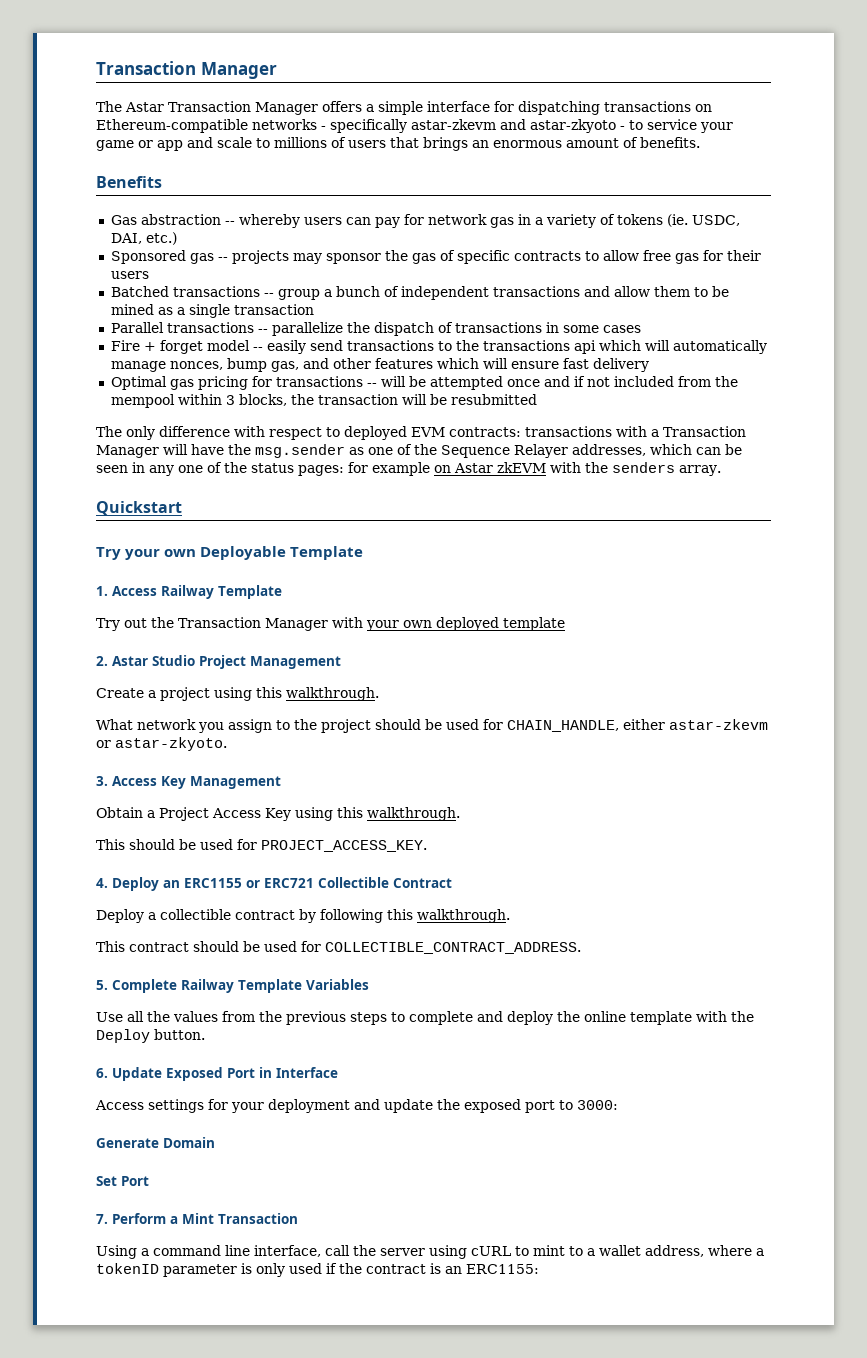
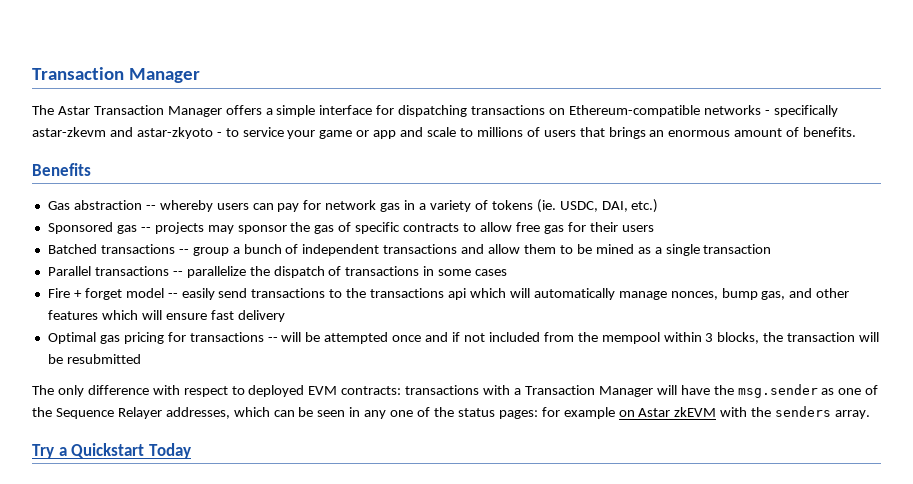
(721, 470) none -> [32,444,67,459] Try a
[96,546,364,560] [96,585,282,599] [96,617,565,631] [96,655,341,669] [96,687,379,701] [96,719,768,733] [96,737,227,751] [96,776,281,789] [96,807,460,821] [96,839,427,852] [96,877,452,891] [96,909,510,923] [96,941,581,954] [96,979,369,993] [96,1011,754,1025] [96,1029,205,1043] [96,1067,338,1081] [95,1099,618,1113] [96,1137,215,1148] [96,1176,149,1186] [96,1213,298,1224] [96,1245,764,1259] [96,1263,539,1277] // Try your own Deployable Template // 1. Access Railway Template // Try out the Transaction Manager with your own deployed template // 2. Astar Studio Project Management // Create a project using this walkthrough. // What network you assign to the project should be used for CHAIN_HANDLE, either astar-zkevm or astar-zkyoto. // 3. Access Key Management // Obtain a Project Access Key using this walkthrough. // This should be used for PROJECT_ACCESS_KEY. // 4. Deploy an ERC1155 or ERC721 Collectible Contract // Deploy a collectible contract by following this walkthrough. // This contract should be used for COLLECTIBLE_CONTRACT_ADDRESS. // 5. Complete Railway Template Variables // Use all the values from the previous steps to complete and deploy the online template with the Deploy button. // 6. Update Exposed Port in Interface // Access settings for your deployment and update the exposed port to 3000: // Generate Domain // Set Port // 7. Perform a Mint Transaction // Using a command line interface, call the server using cURL to mint to a wallet address, where a tokenID parameter is only used if the contract is an ERC1155: -> [148,443,191,459] Today

